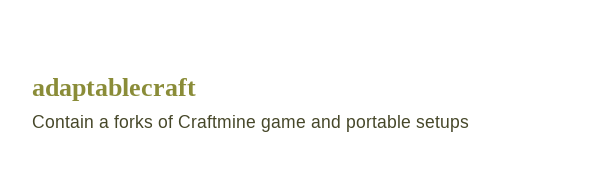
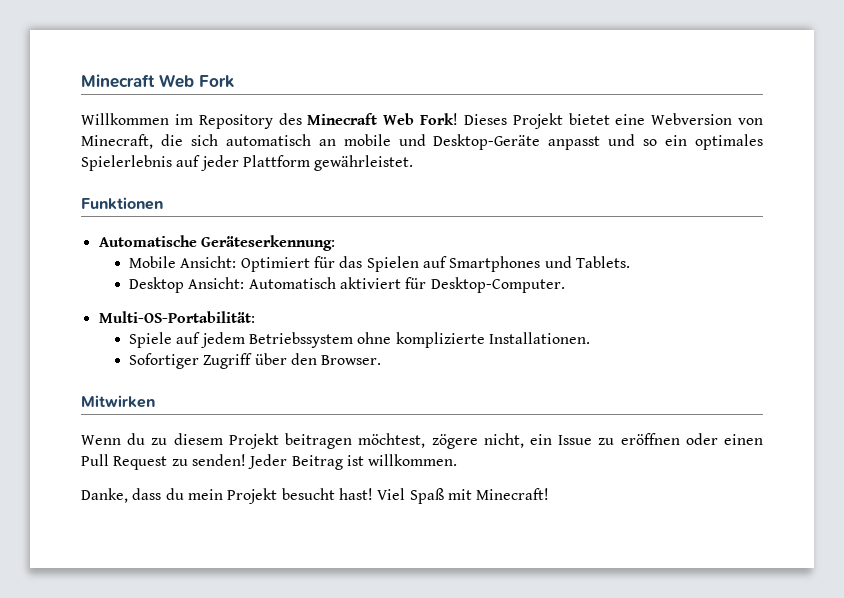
[32,78,196,101] [32,115,469,132] adaptablecraft // Contain a forks of Craftmine game and portable setups -> [81,74,234,88] [81,113,764,129] [81,134,763,150] [81,155,414,171] [81,197,163,210] [98,235,335,251] [128,256,630,272] [128,277,565,293] [98,311,255,323] [128,332,590,348] [128,353,382,369] [81,395,155,408] [81,433,763,449] [81,454,458,470] [81,488,550,504] Minecraft Web Fork // Willkommen im Repository des Minecraft Web Fork! Dieses Projekt bietet eine Webversion von Minecraft, die sich automatisch an mobile und Desktop-Geräte anpasst und so ein optimales Spielerlebnis auf jeder Plattform gewährleistet. // Funktionen // Automatische Geräteserkennung: // Mobile Ansicht: Optimiert für das Spielen auf Smartphones und Tablets. // Desktop Ansicht: Automatisch aktiviert für Desktop-Computer. // Multi-OS-Portabilität: // Spiele auf jedem Betriebssystem ohne komplizierte Installationen. // Sofortiger Zugriff über den Browser. // Mitwirken // Wenn du zu diesem Projekt beitragen möchtest, zögere nicht, ein Issue zu eröffnen oder einen Pull Request zu senden! Jeder Beitrag ist willkommen. // Danke, dass du mein Projekt besucht hast! Viel Spaß mit Minecraft!

